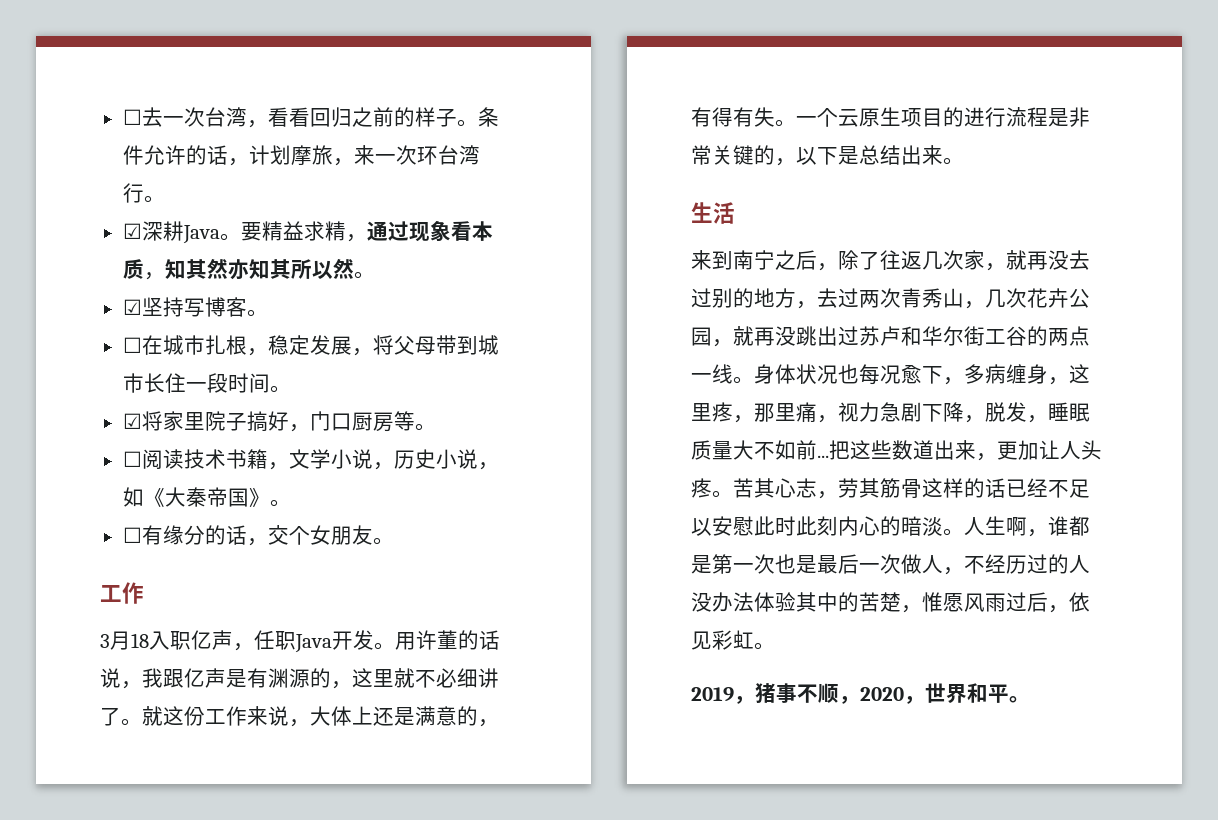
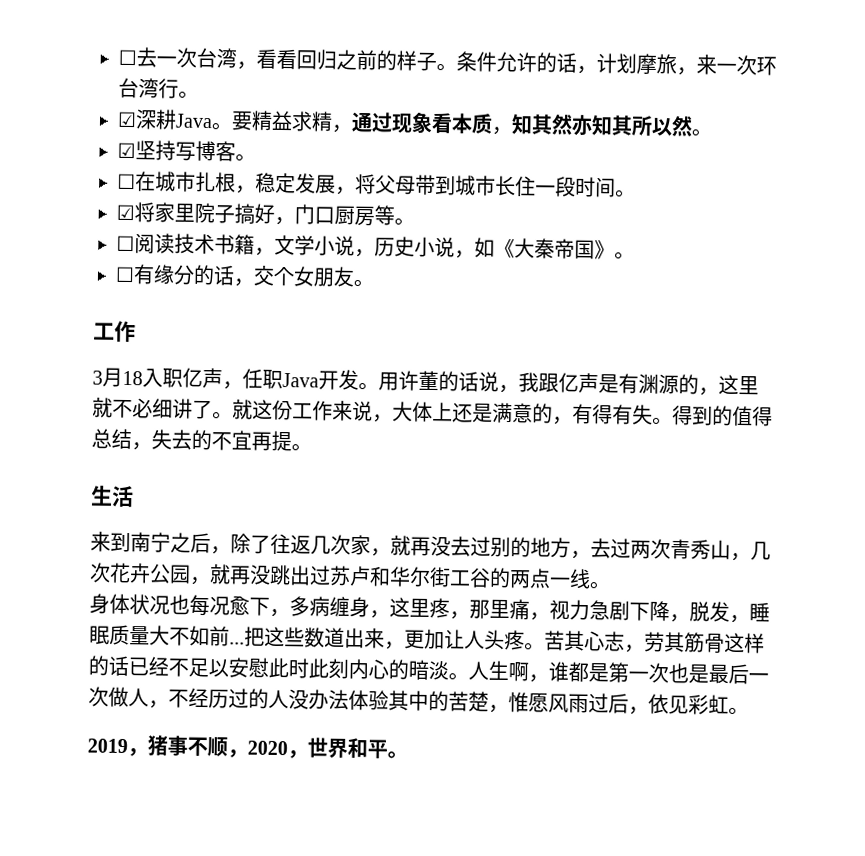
[796,107,1090,127] [691,145,943,166] 一个云原生项目的进行流程是非常关键的，以下是总结出来 -> [672,405,773,427] [91,428,292,452] 得到的值得总结，失去的不宜再提
(754, 380) none -> (611, 585) //

